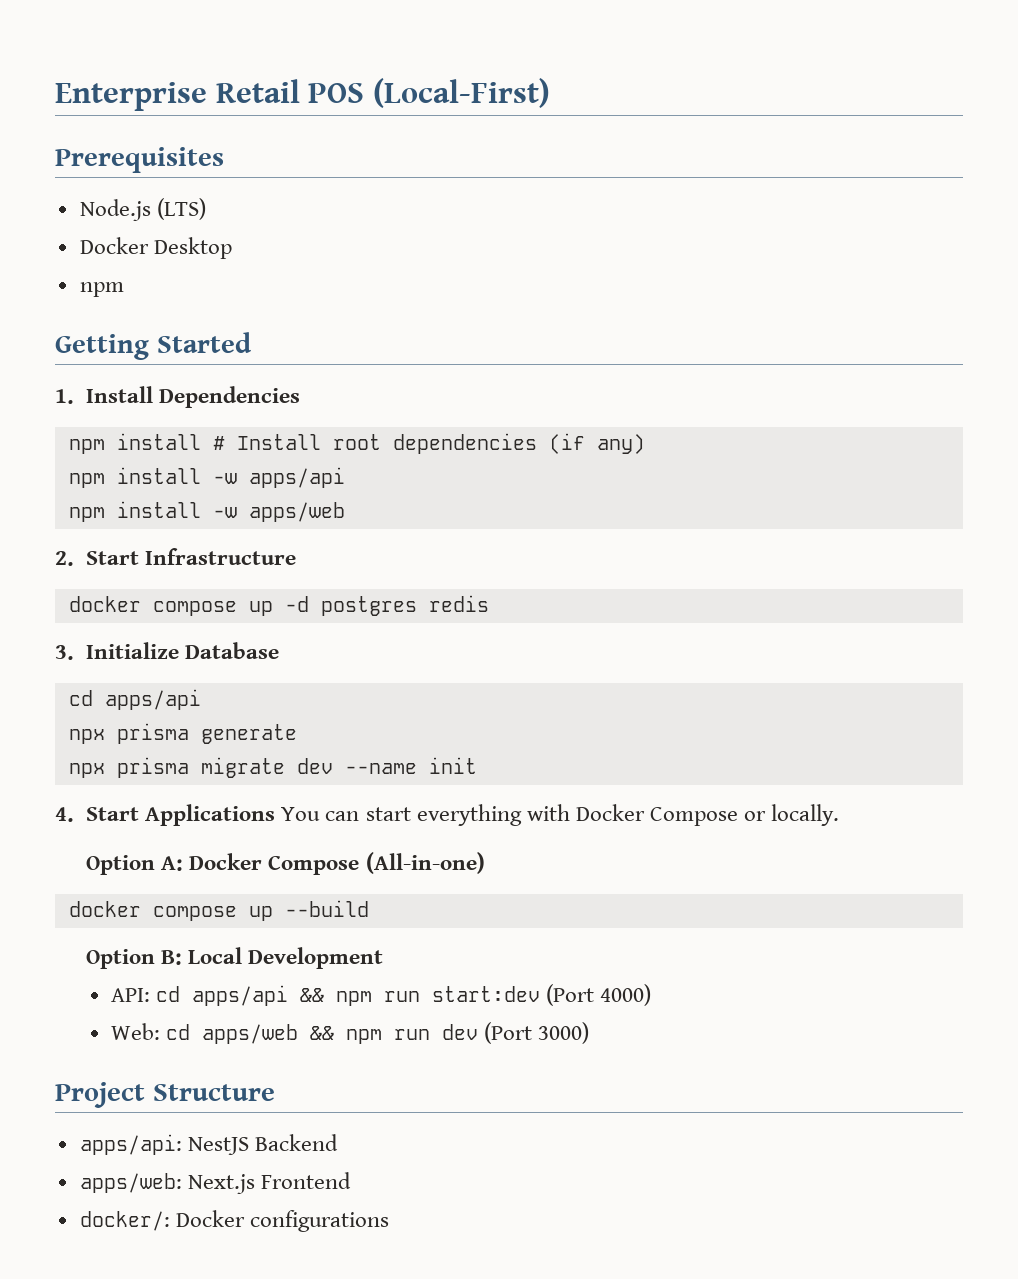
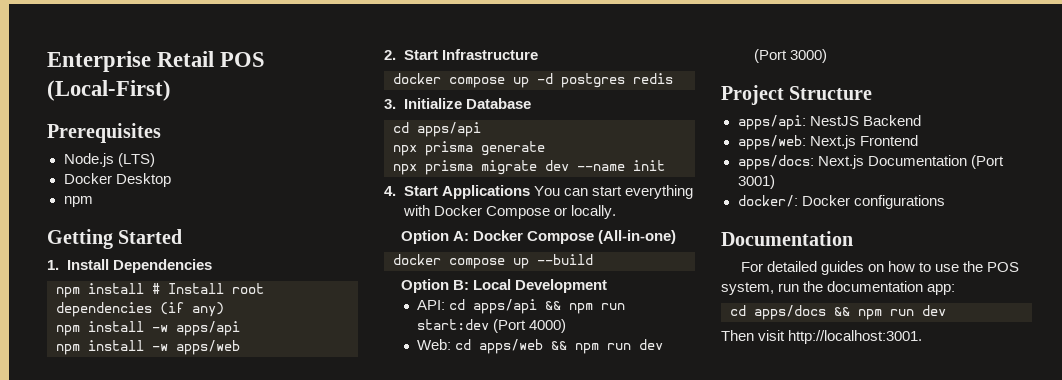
[79,1210,389,1232] docker/: Docker configurations -> [737,155,1004,170] [737,175,775,189] [737,195,945,209] [721,231,853,246] [741,261,1020,275] [721,281,956,295] [730,305,946,320] [721,330,923,344] apps/docs: Next.js Documentation (Port 3001) // docker/: Docker configurations // Documentation // For detailed guides on how to use the POS system, run the documentation app: // cd apps/docs && npm run dev // Then visit http://localhost:3001.

